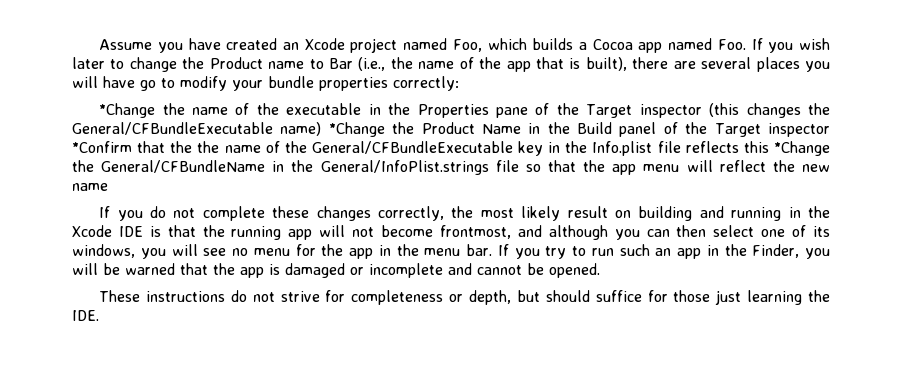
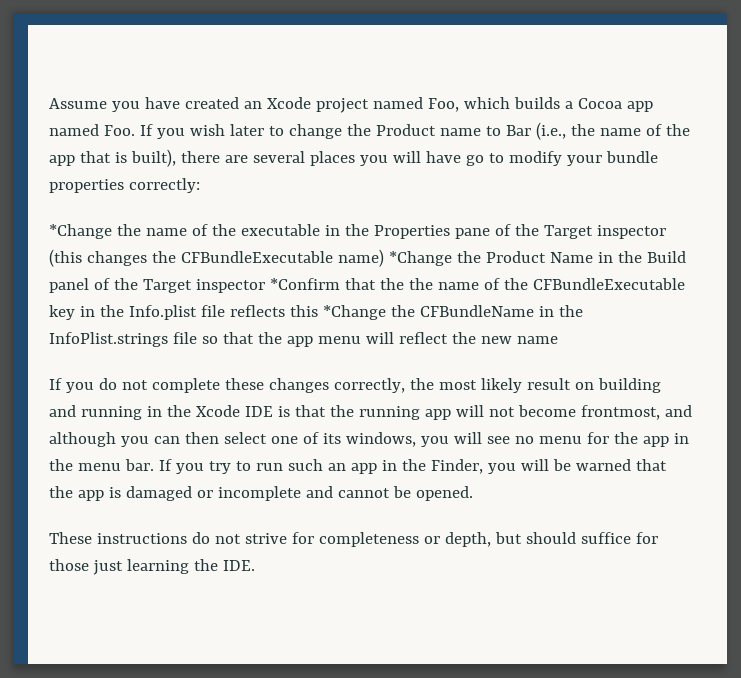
[72,122,273,135] General/CFBundleExecutable -> [180,251,333,263] CFBundleExecutable
[311,141,513,154] General/CFBundleExecutable -> [532,278,685,290] CFBundleExecutable
[101,160,489,175] General/CFBundleName in the General/InfoPlist.strings -> [419,305,583,317] [49,332,168,347] CFBundleName in the InfoPlist.strings

